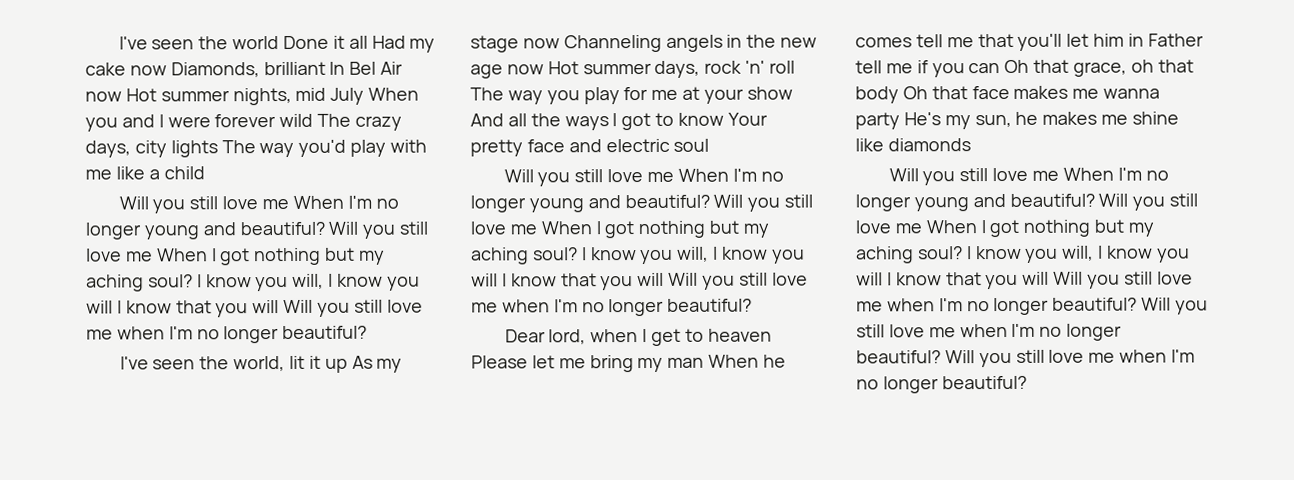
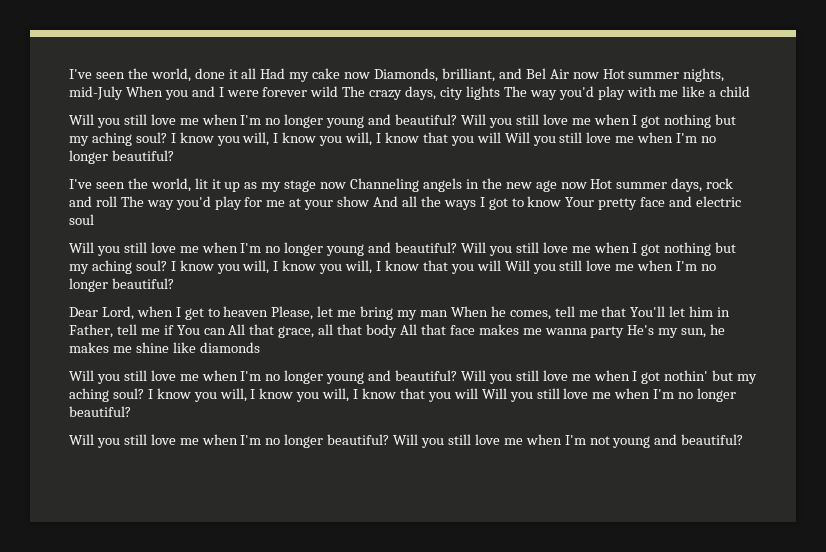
[118,35,330,50] I've seen the world Done -> [69,68,225,82] I've seen the world, done
[263,61,346,76] brilliant In -> [441,68,522,82] brilliant, and
[295,87,365,105] mid July -> [69,86,123,100] mid-July
[292,195,344,209] When -> [201,114,238,125] when
[156,248,208,262] When -> [593,114,630,125] when
[86,300,113,314] will -> [345,132,373,146] will,
[351,355,373,369] As -> [244,182,258,189] as
[745,60,766,74] 'n' -> [69,196,92,207] and
[546,90,580,105] you -> [175,196,211,210] you'd
[677,168,729,182] When -> [201,242,238,253] when
[540,221,592,235] When -> [593,242,630,253] when
[471,273,498,287] will -> [345,260,373,274] will,
[548,329,587,345] lord, -> [101,306,134,320] Lord,
[471,355,528,369] Please -> [271,306,314,320] Please,
[855,37,912,48] comes -> [509,310,551,320] comes,
[1017,33,1063,51] you'll -> [630,306,666,317] You'll
[1147,33,1204,47] Father -> [69,324,113,338] Father,
[931,59,1030,78] you can Oh -> [176,324,246,335] You can All
[1130,59,1154,73] oh -> [318,324,334,335] all
[902,86,928,100] Oh -> [399,324,417,335] All
[1062,167,1114,181] When -> [201,370,238,381] when
[925,219,1091,238] When I got nothing -> [593,370,709,384] when I got nothin'
[856,272,883,286] will -> [322,388,350,402] will,
[1141,297,1209,315] [856,323,1123,341] [856,349,1196,368] [856,376,939,394] Will you still love me when I'm no longer beautiful? Will you still love me when I'm no longer -> [69,434,678,448] // Will you still love me when I'm no longer beautiful? Will you still love me when I'm not young and

